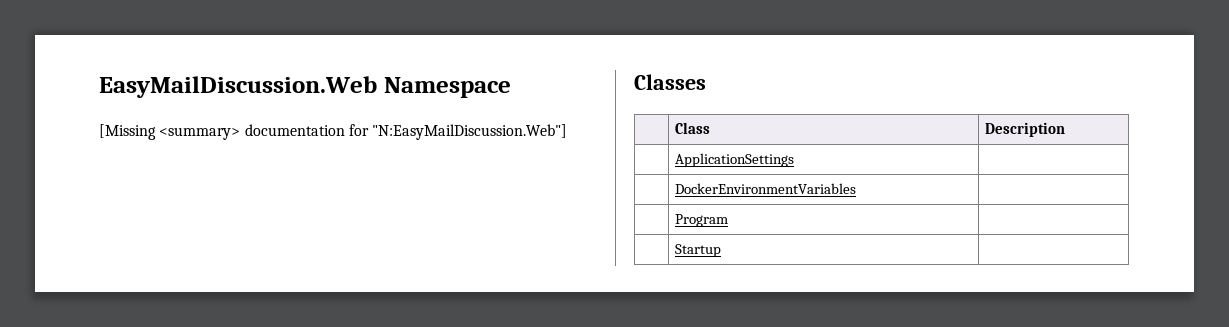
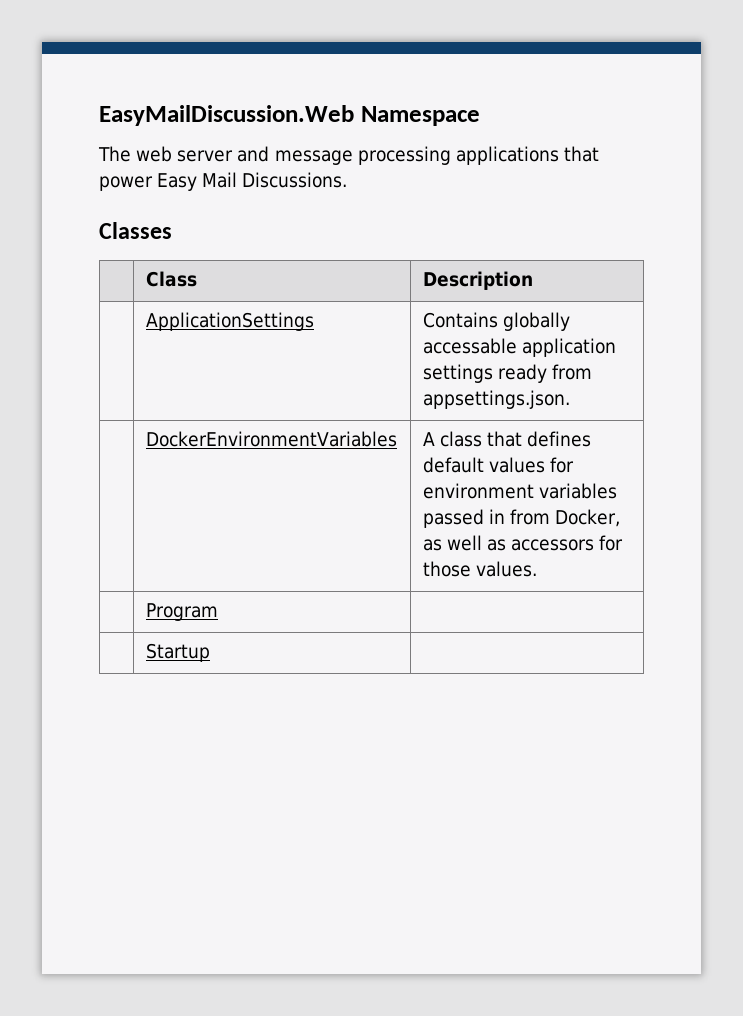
[99,124,568,140] [634,74,706,90] [674,122,710,134] [984,122,1065,137] [674,153,794,167] [674,183,856,194] [Missing <summary> documentation for "N:EasyMailDiscussion.Web"] // Classes // | Class | Description // | ApplicationSettings | // | DockerEnvironmentVariables | -> [98,146,599,165] [99,172,348,191] [99,222,172,239] [145,271,197,287] [422,271,533,290] [145,312,314,331] [422,312,570,331] [422,338,616,357] [422,364,592,383] [422,390,570,409] [145,431,397,447] [422,431,591,447] [422,457,574,473] [422,483,617,499] [422,509,620,528] [422,535,624,551] [422,561,537,577] The web server and message processing applications that power Easy Mail Discussions. // Classes // | Class | Description // | ApplicationSettings | Contains globally accessable application settings ready from appsettings.json. // | DockerEnvironmentVariables | A class that defines default values for environment variables passed in from Docker, as well as accessors for those values.

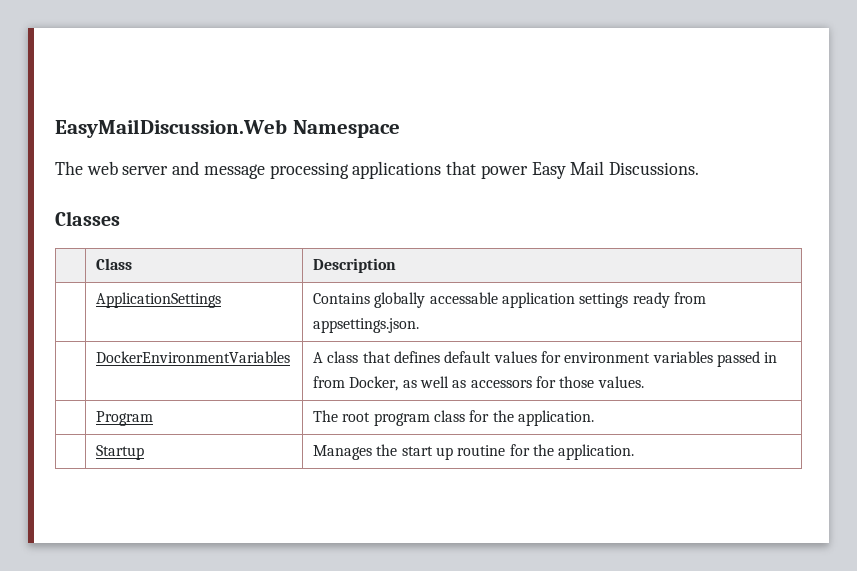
[145,643,210,662] // | Startup | -> [313,410,594,426] [96,445,145,460] [313,444,635,460] The root program class for the application. // | Startup | Manages the start up routine for the application.

